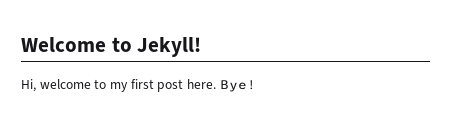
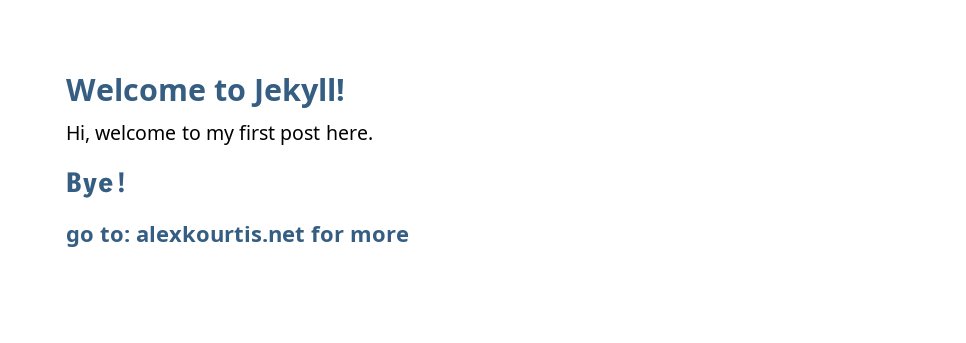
(216, 84) none -> (373, 132) //
(256, 86) none -> [66,226,409,247] // go to: alexkourtis.net for more

